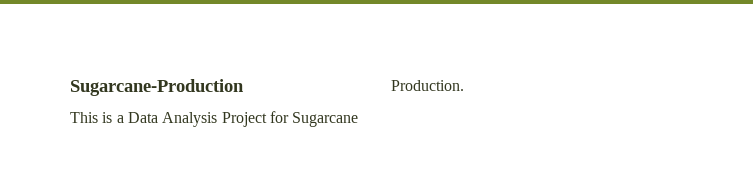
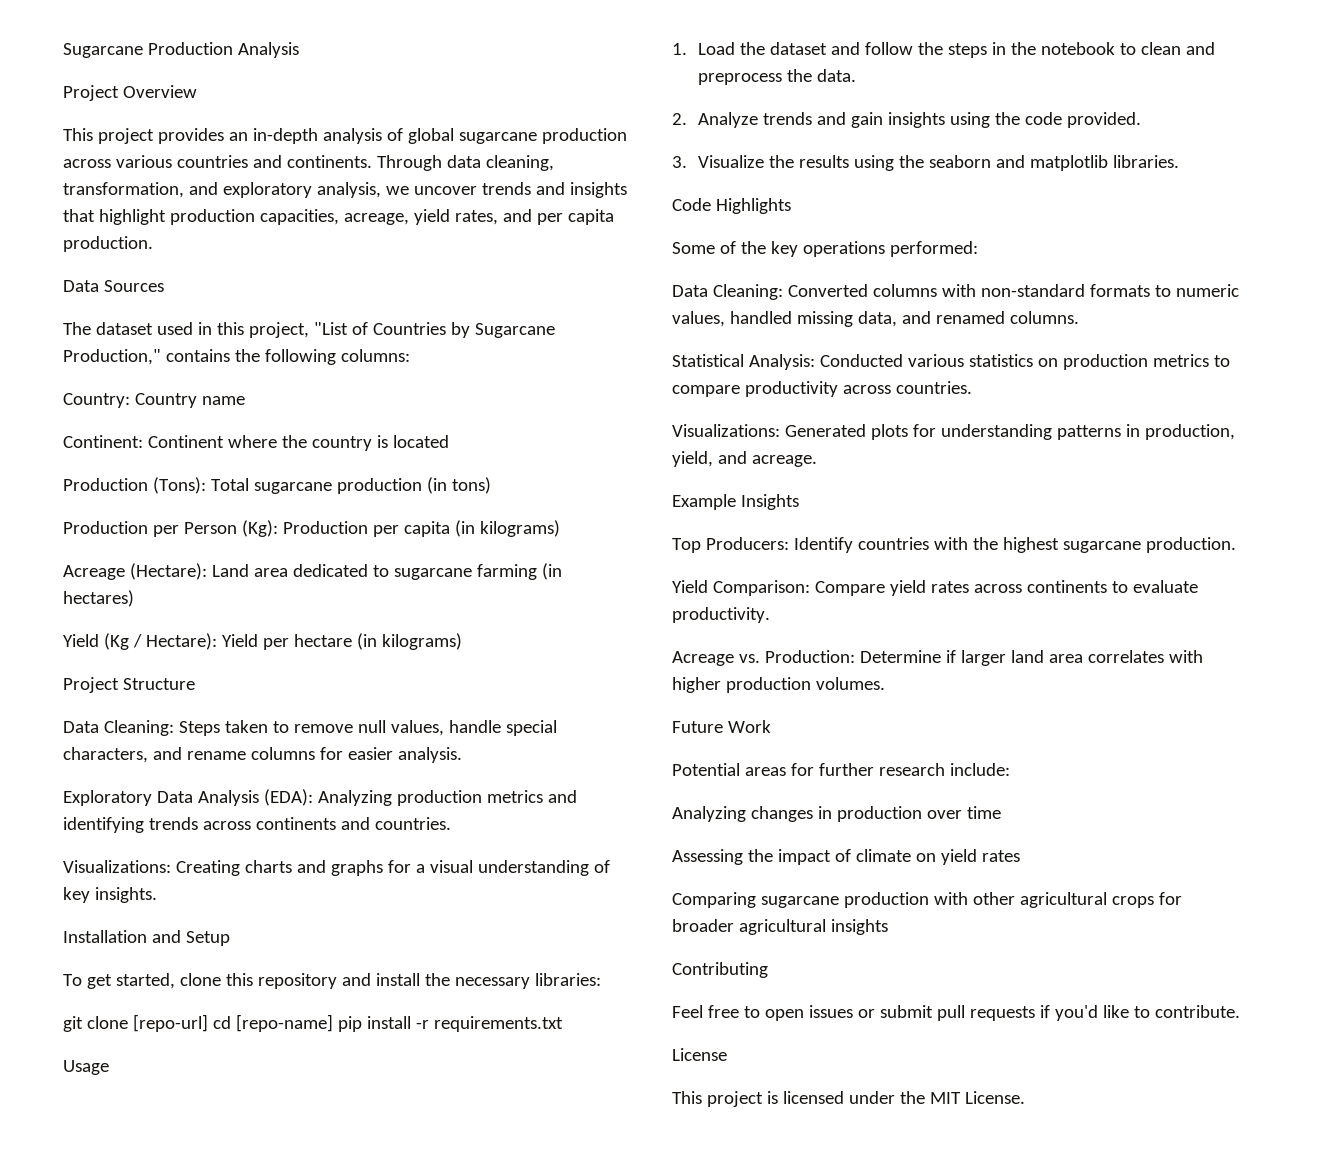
[70,79,244,96] [70,111,359,127] [391,80,464,91] Sugarcane-Production // This is a Data Analysis Project for Sugarcane Production. -> [63,42,299,58] [63,85,197,101] [63,128,627,144] [63,155,554,171] [63,182,627,198] [63,209,614,225] [63,236,153,252] [63,280,164,292] [63,322,555,338] [63,349,410,365] [63,393,245,408] [63,435,449,451] [63,477,491,494] [63,520,560,537] [63,563,562,580] [63,590,134,607] [63,633,462,650] [63,677,195,693] [63,720,557,736] [63,747,462,763] [63,789,577,806] [63,817,451,833] [63,860,610,876] [63,887,157,903] [63,930,230,946] [63,973,601,989] [63,1014,563,1032] [63,1060,109,1075] [672,42,1216,58] [698,69,857,85] [672,112,1142,128] [672,155,1180,171] [672,198,791,214] [672,241,978,257] [672,284,1239,300] [672,311,1079,327] [672,354,1230,370] [672,381,972,397] [672,424,1235,440] [672,451,817,467] [672,494,799,510] [672,537,1236,553] [672,580,1198,596] [672,607,770,623] [672,650,1203,666] [672,677,885,693] [672,720,771,733] [672,763,1010,776] [672,806,1001,822] [672,849,1020,865] [672,892,1182,908] [672,919,888,935] [672,962,768,978] [672,1005,1240,1021] [672,1048,727,1061] [672,1091,1025,1107] Sugarcane Production Analysis // Project Overview // This project provides an in-depth analysis of global sugarcane production across various countries and continents. Through data cleaning, transformation, and exploratory analysis, we uncover trends and insights that highlight production capacities, acreage, yield rates, and per capita production. // Data Sources // The dataset used in this project, "List of Countries by Sugarcane Production," contains the following columns: // Country: Country name // Continent: Continent where the country is located // Production (Tons): Total sugarcane production (in tons) // Production per Person (Kg): Production per capita (in kilograms) // Acreage (Hectare): Land area dedicated to sugarcane farming (in hectares) // Yield (Kg / Hectare): Yield per hectare (in kilograms) // Project Structure // Data Cleaning: Steps taken to remove null values, handle special characters, and rename columns for easier analysis. // Exploratory Data Analysis (EDA): Analyzing production metrics and identifying trends across continents and countries. // Visualizations: Creating charts and graphs for a visual understanding of key insights. // Installation and Setup // To get started, clone this repository and install the necessary libraries: // git clone [repo-url] cd [repo-name] pip install -r requirements.txt // Usage // 1. Load the dataset and follow the steps in the notebook to clean and preprocess the data. // 2. Analyze trends and gain insights using the code provided. // 3. Visualize the results using the seaborn and matplotlib libraries. // Code Highlights // Some of the key operations performed: // Data Cleaning: Converted columns with non-standard formats to numeric values, handled missing data, and renamed columns. // Statistical Analysis: Conducted various statistics on production metrics to compare productivity across countries. // Visualizations: Generated plots for understanding patterns in production, yield, and acreage. // Example Insights // Top Producers: Identify countries with the highest sugarcane production. // Yield Comparison: Compare yield rates across continents to evaluate productivity. // Acreage vs. Production: Determine if larger land area correlates with higher production volumes. // Future Work // Potential areas for further research include: // Analyzing changes in production over time // Assessing the impact of climate on yield rates // Comparing sugarcane production with other agricultural crops for broader agricultural insights // Contributing // Feel free to open issues or submit pull requests if you'd like to contribute. // License // This project is licensed under the MIT License.

